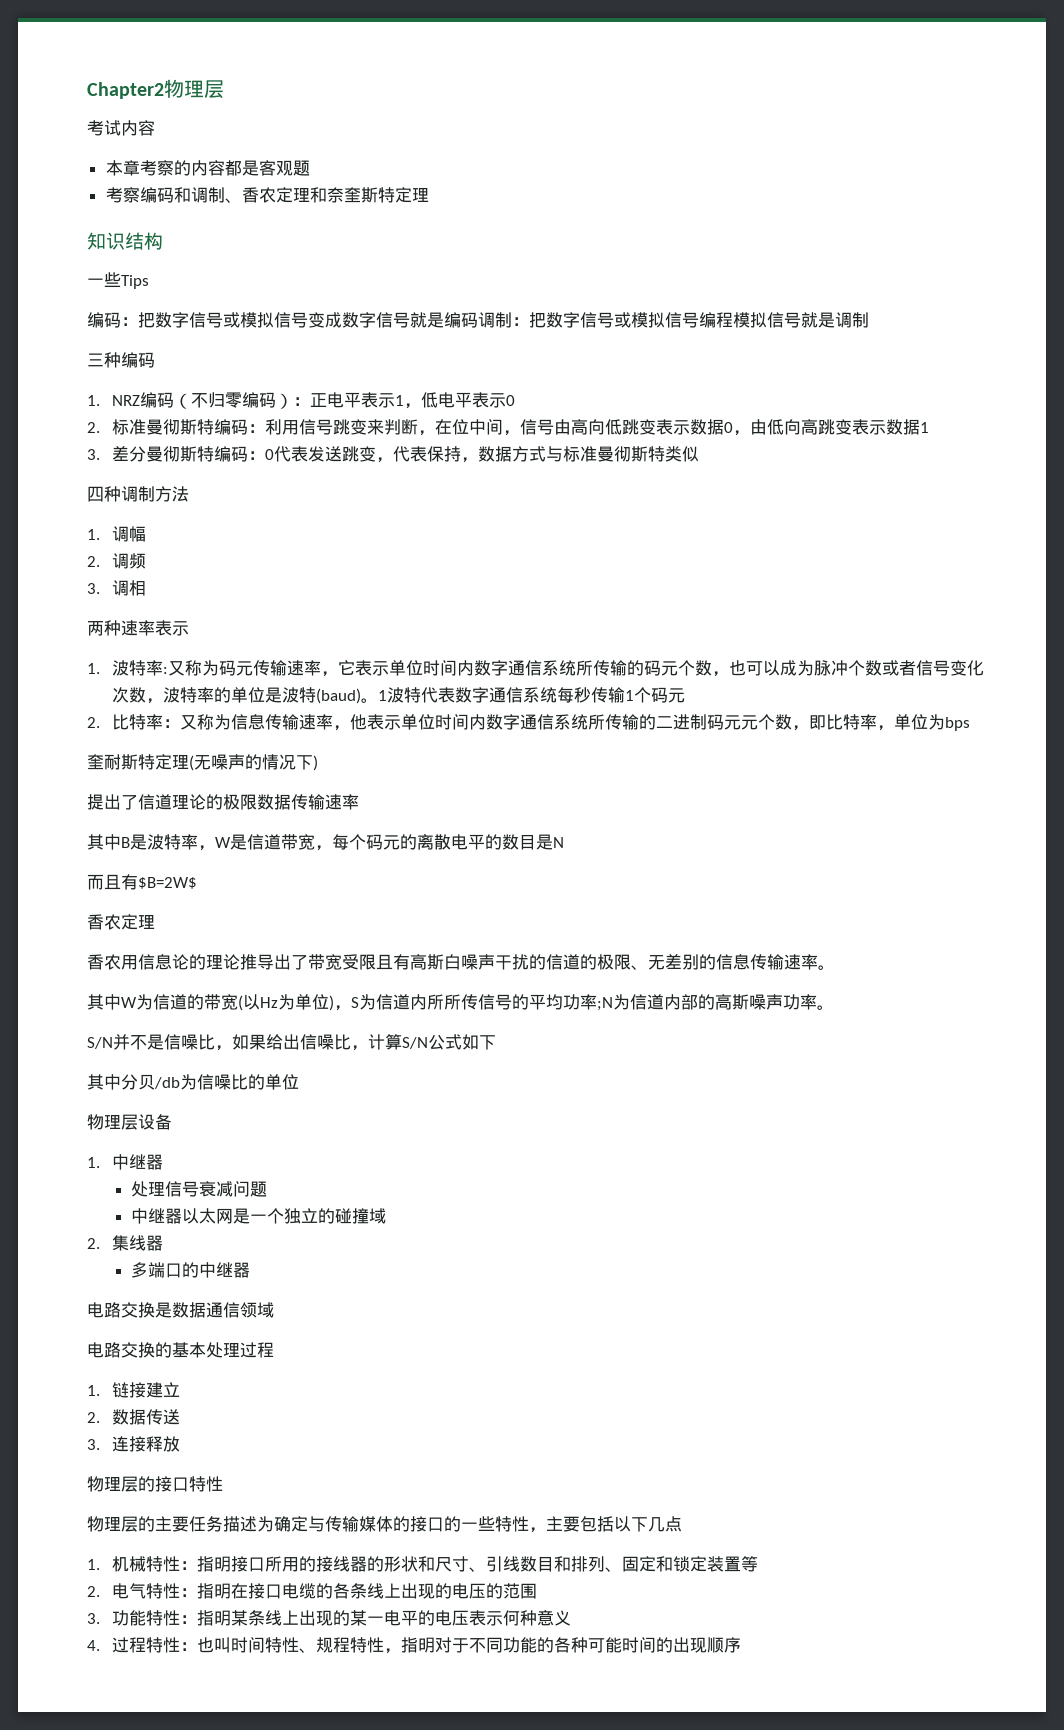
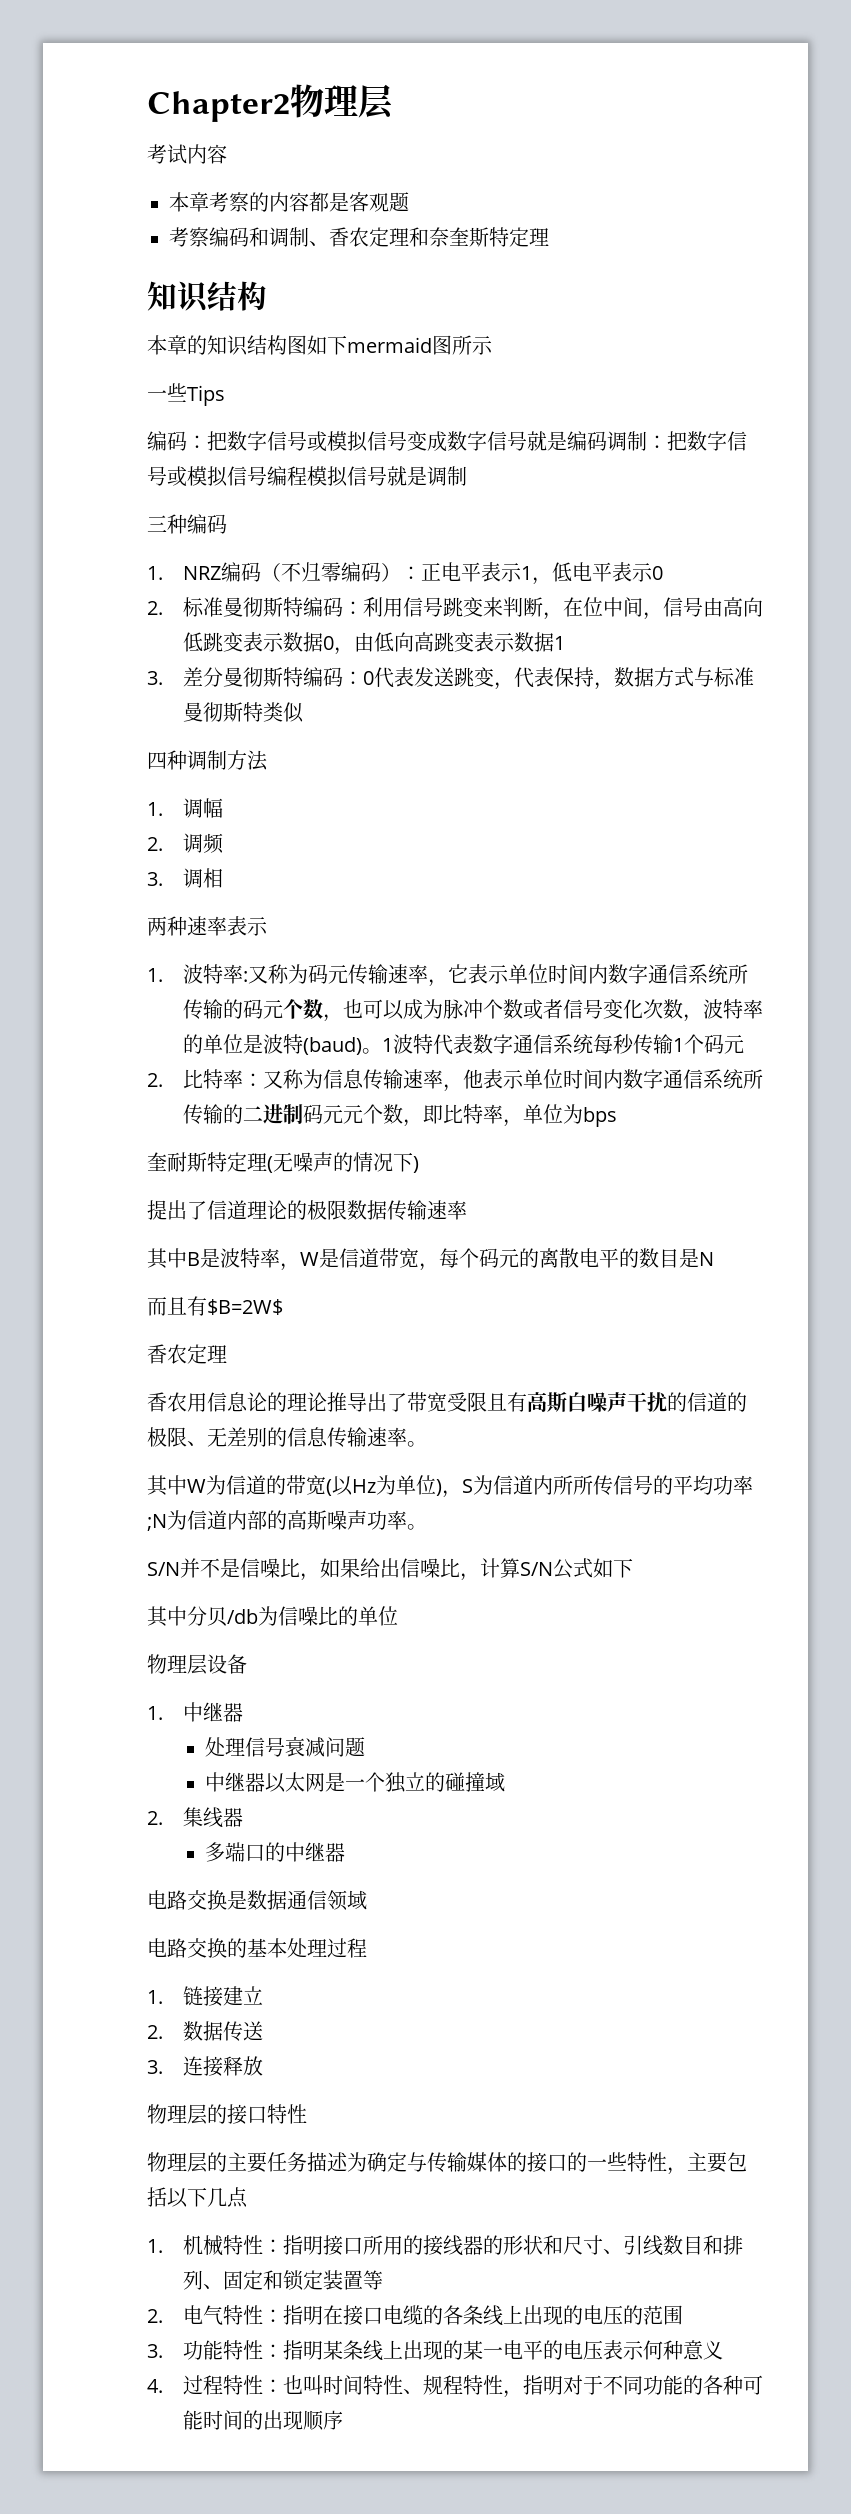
(163, 241) none -> [147,335,493,356] // 本章的知识结构图如下mermaid图所示

